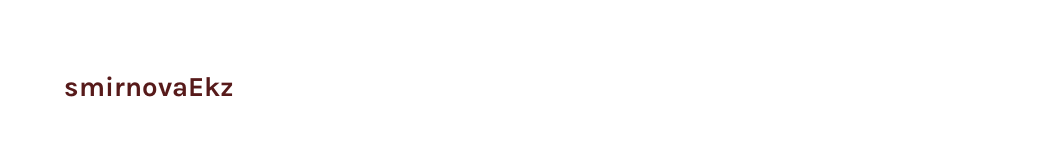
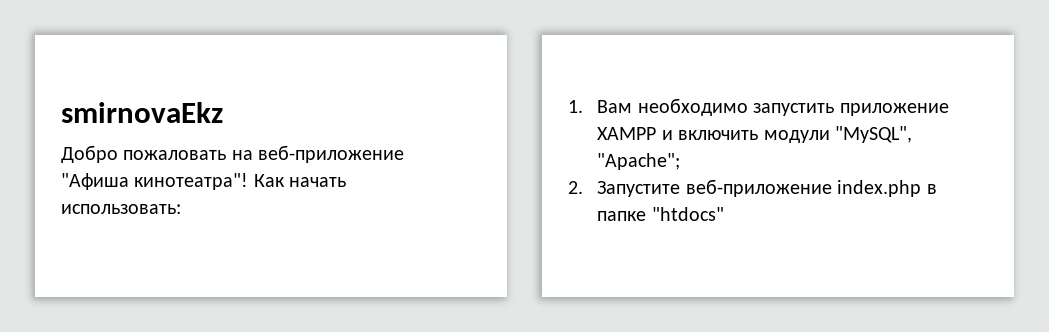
(234, 86) none -> [61,145,405,163] [61,173,347,190] [61,204,181,214] [568,98,949,116] [597,126,913,143] [597,153,681,170] [568,179,937,197] [597,207,724,221] // Добро пожаловать на веб-приложение "Афиша кинотеатра"! Как начать использовать: // 1. Вам необходимо запустить приложение XAMPP и включить модули "MySQL", "Apache"; // 2. Запустите веб-приложение index.php в папке "htdocs"

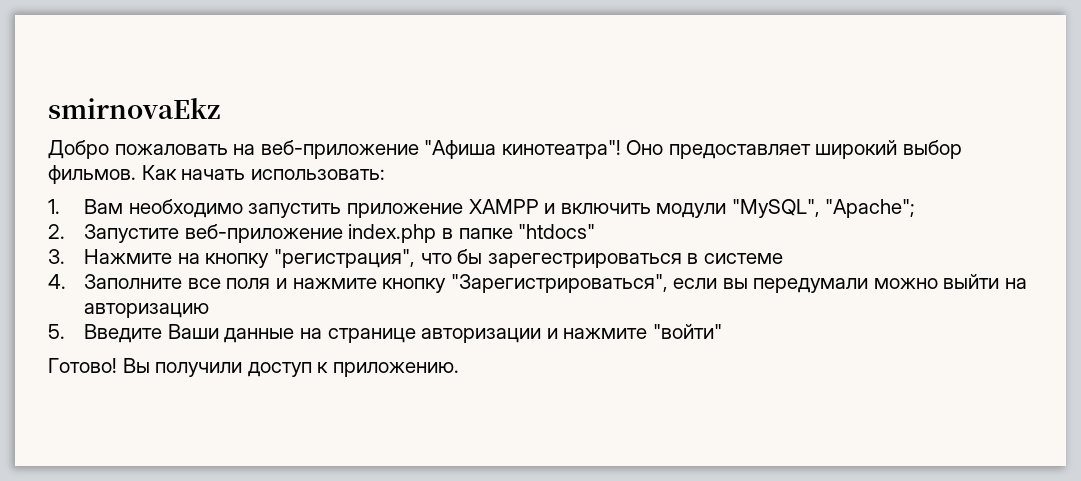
(249, 181) none -> [626,140,962,159] [48,165,136,184] Оно предоставляет широкий выбор фильмов.
(724, 214) none -> [48,249,783,268] [48,274,1027,293] [84,303,210,318] [48,324,722,343] [48,358,459,377] // 3. Нажмите на кнопку "регистрация", что бы зарегестрироваться в системе // 4. Заполните все поля и нажмите кнопку "Зарегистрироваться", если вы передумали можно выйти на авторизацию // 5. Введите Ваши данные на странице авторизации и нажмите "войти" // Готово! Вы получили доступ к приложению.

